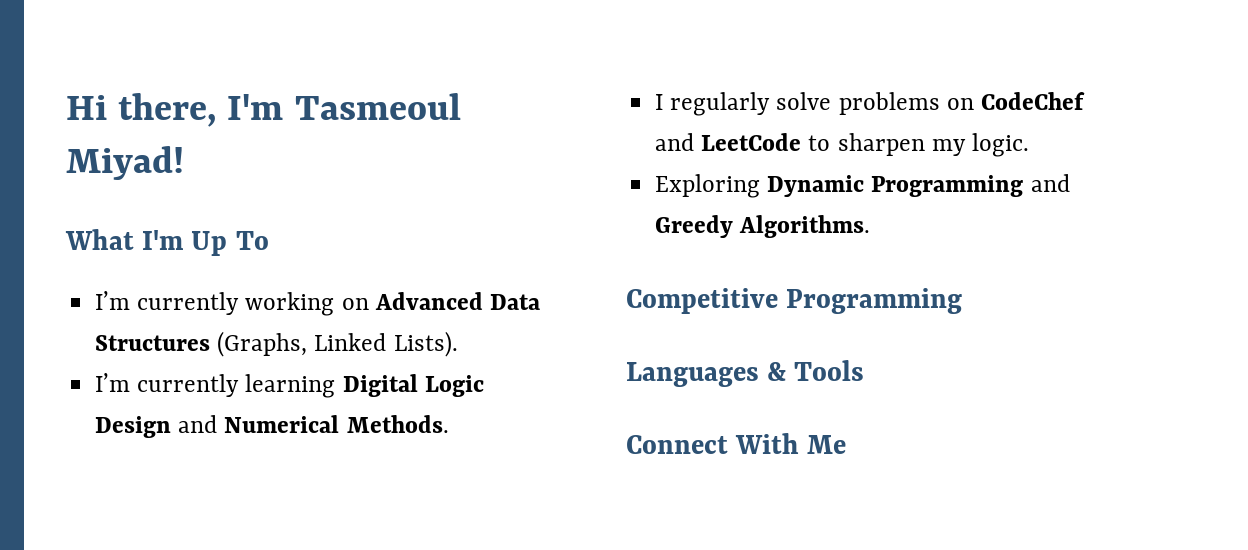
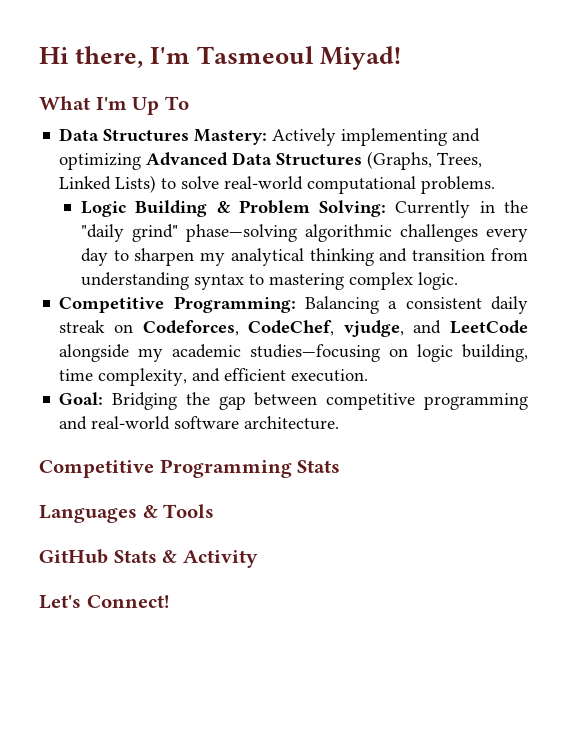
[95,291,540,316] [95,331,458,357] [95,373,484,398] [95,415,449,438] [655,92,1085,116] [655,133,1029,157] [655,174,1070,198] [655,215,871,238] I’m currently working on Advanced Data Structures (Graphs, Linked Lists). // I’m currently learning Digital Logic Design and Numerical Methods. // I regularly solve problems on CodeChef and LeetCode to sharpen my logic. // Exploring Dynamic Programming and Greedy Algorithms. -> [59,128,481,146] [59,151,483,170] [59,175,496,194] [80,200,528,218] [80,224,528,242] [80,248,528,266] [80,272,458,290] [59,296,528,314] [59,320,528,337] [59,344,528,362] [59,368,369,386] [59,392,528,410] [59,416,340,430] Data Structures Mastery: Actively implementing and optimizing Advanced Data Structures (Graphs, Trees, Linked Lists) to solve real-world computational problems. // Logic Building & Problem Solving: Currently in the "daily grind" phase—solving algorithmic challenges every day to sharpen my analytical thinking and transition from understanding syntax to mastering complex logic. // Competitive Programming: Balancing a consistent daily streak on Codeforces, CodeChef, vjudge, and LeetCode alongside my academic studies—focusing on logic building, time complexity, and efficient execution. // Goal: Bridging the gap between competitive programming and real-world software architecture.
(963, 301) none -> [297,460,341,473] Stats
[626,433,847,454] Connect With Me -> [39,549,258,568] [39,595,169,609] GitHub Stats & Activity // Let's Connect!

